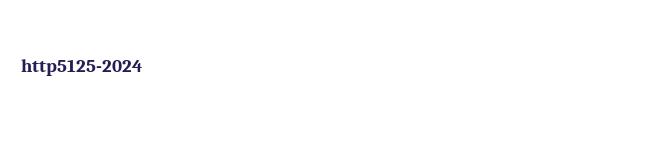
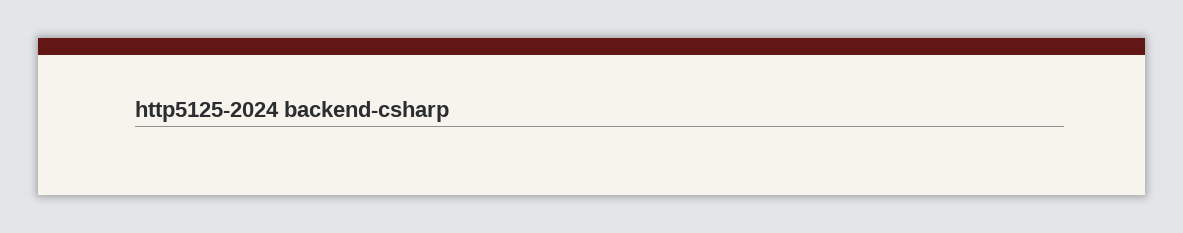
(143, 67) none -> [284,101,449,122] backend-csharp

